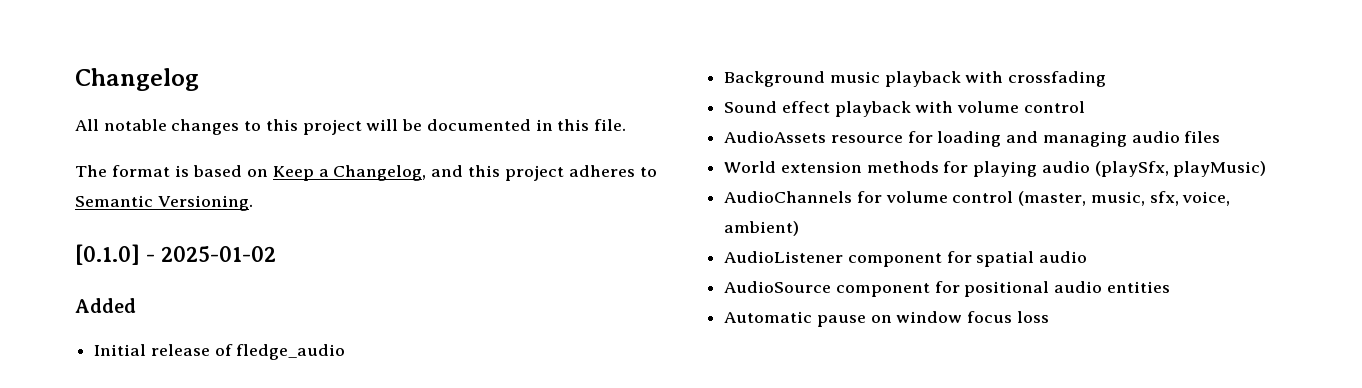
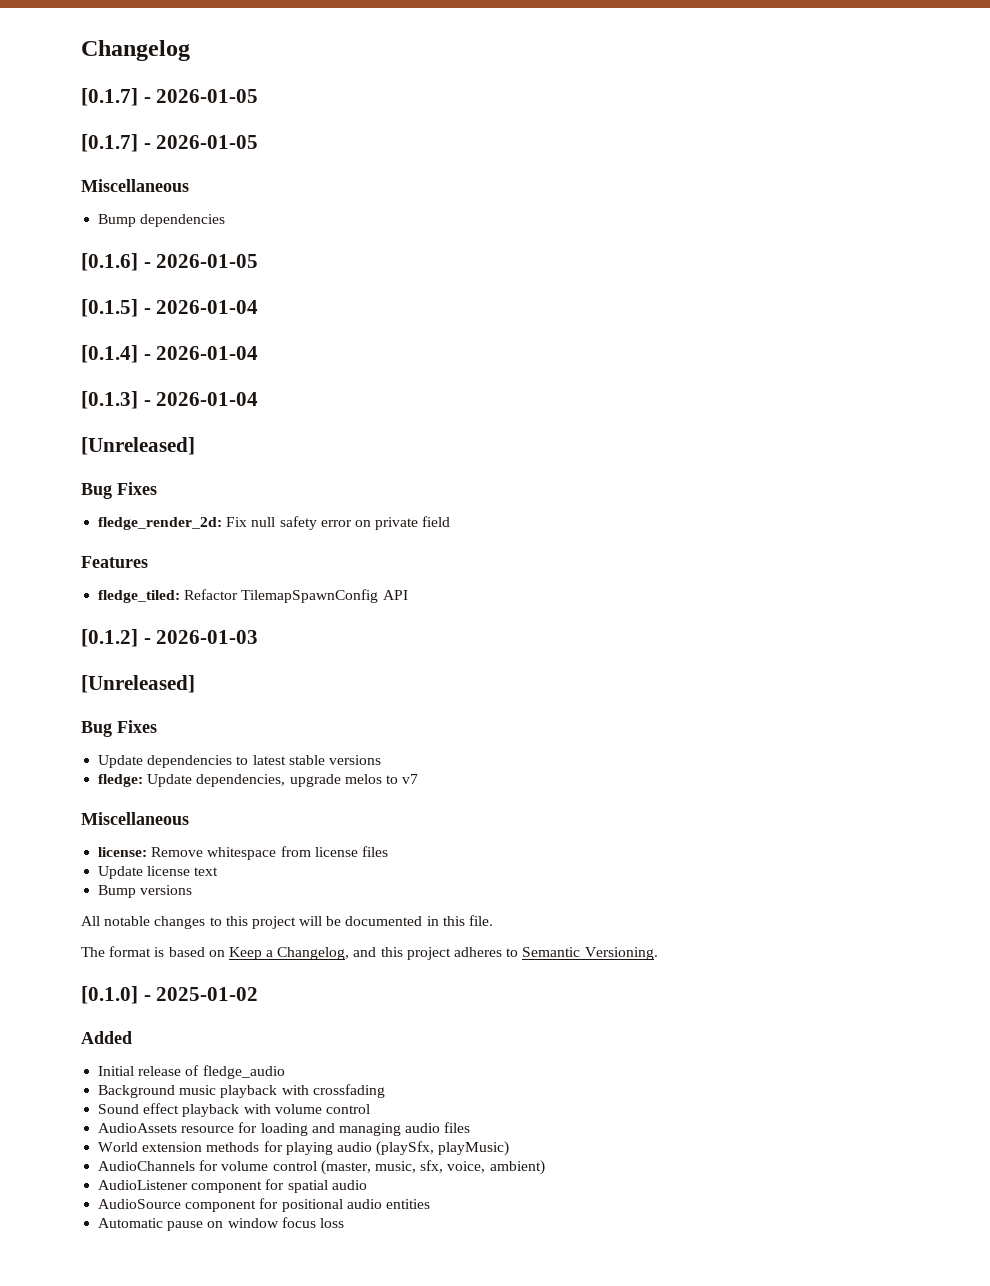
(199, 79) none -> [81,88,259,106] [81,134,259,152] [81,179,189,192] [98,214,226,227] [81,253,259,271] [81,299,259,317] [81,345,259,363] [81,391,259,409] [81,437,195,455] [81,482,157,499] [98,516,451,530] [81,556,148,568] [98,589,408,603] [81,629,259,647] [81,675,195,693] [81,720,157,737] [98,755,381,768] [98,774,419,787] [81,812,189,825] [98,846,388,860] [98,866,219,879] [98,885,193,898] // [0.1.7] - 2026-01-05 // [0.1.7] - 2026-01-05 // Miscellaneous // Bump dependencies // [0.1.6] - 2026-01-05 // [0.1.5] - 2026-01-04 // [0.1.4] - 2026-01-04 // [0.1.3] - 2026-01-04 // [Unreleased] // Bug Fixes // fledge_render_2d: Fix null safety error on private field // Features // fledge_tiled: Refactor TilemapSpawnConfig API // [0.1.2] - 2026-01-03 // [Unreleased] // Bug Fixes // Update dependencies to latest stable versions // fledge: Update dependencies, upgrade melos to v7 // Miscellaneous // license: Remove whitespace from license files // Update license text // Bump versions

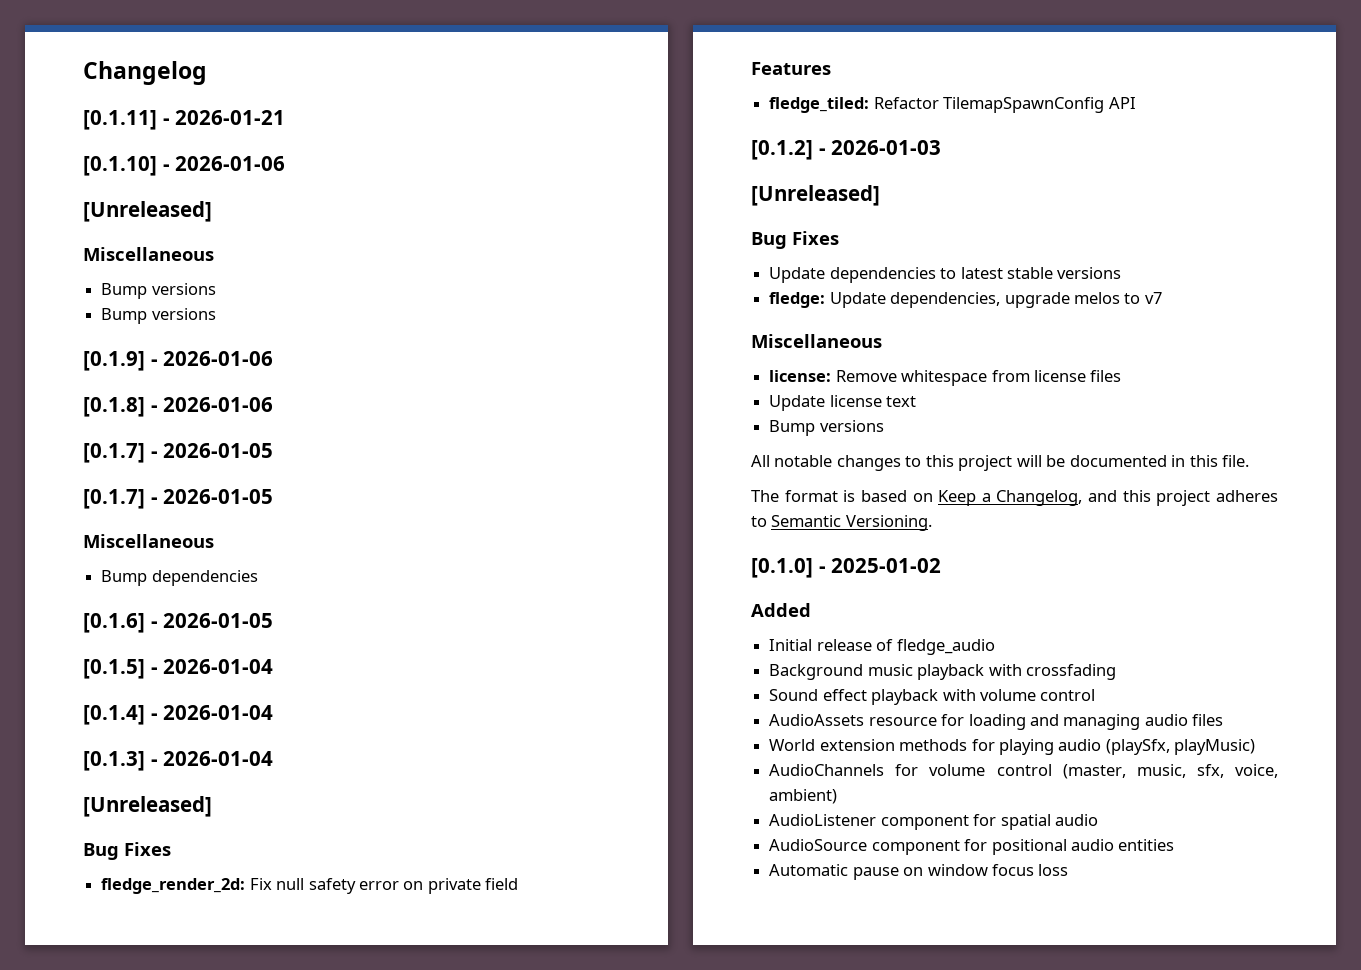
(190, 50) none -> [83,110,286,130] [83,156,286,176] [83,201,212,222] [83,247,214,261] [101,283,216,299] [101,308,216,324] [83,351,274,371] [83,397,274,417] // [0.1.11] - 2026-01-21 // [0.1.10] - 2026-01-06 // [Unreleased] // Miscellaneous // Bump versions // Bump versions // [0.1.9] - 2026-01-06 // [0.1.8] - 2026-01-06

